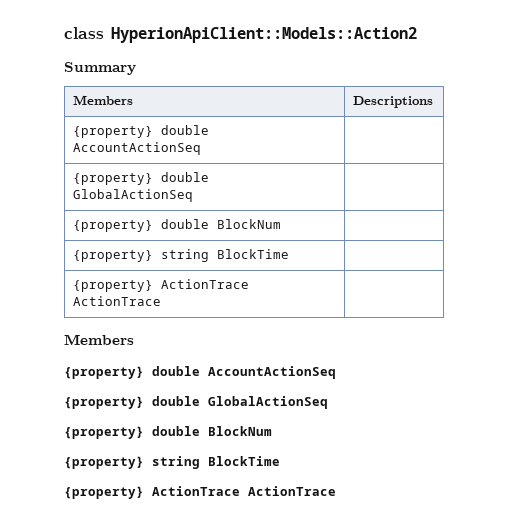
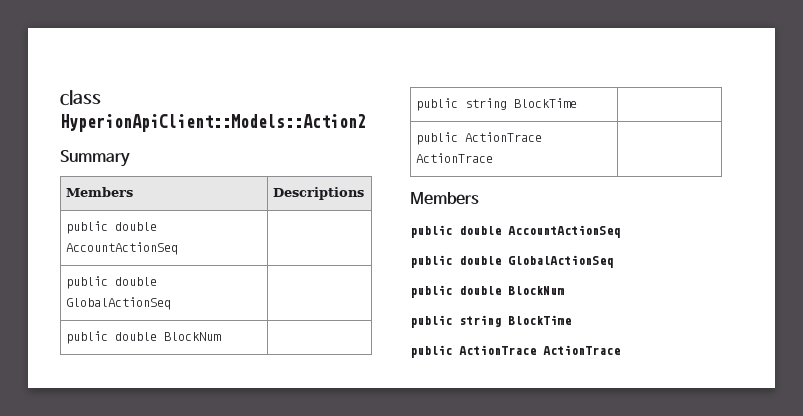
[72,126,153,138] {property} -> [65,221,108,234] public
[72,173,153,185] {property} -> [65,276,108,289] public
[72,220,153,232] {property} -> [65,331,108,344] public
[72,250,153,262] {property} -> [415,98,458,111] public
[72,280,153,292] {property} -> [415,132,458,145] public
[64,366,144,379] {property} -> [410,225,452,238] public
[64,396,144,409] {property} -> [410,255,452,268] public
[64,426,144,439] {property} -> [410,285,452,298] public
[64,456,144,469] {property} -> [410,315,452,328] public
[64,486,144,499] {property} -> [410,345,452,358] public

